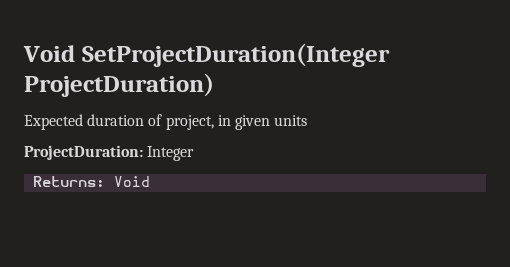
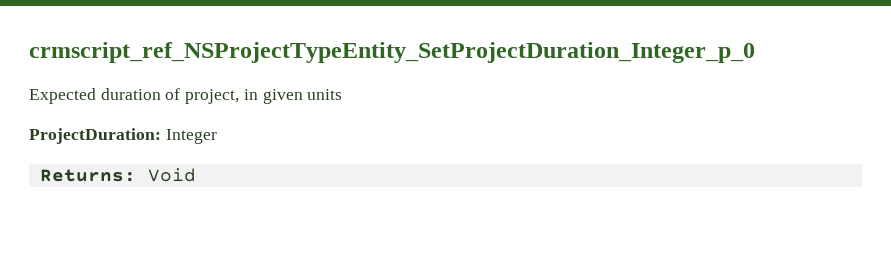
[23,43,390,67] [24,73,214,97] Void SetProjectDuration(Integer ProjectDuration) -> [29,42,755,63] crmscript_ref_NSProjectTypeEntity_SetProjectDuration_Integer_p_0

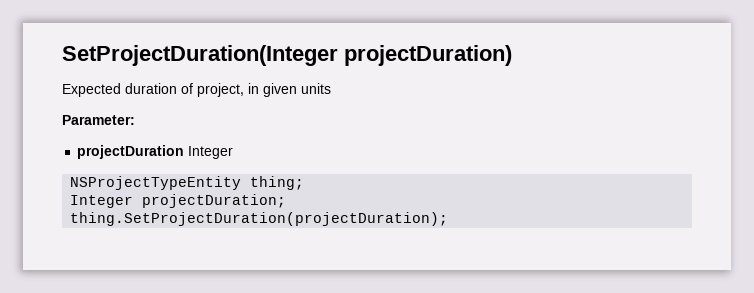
[29,42,755,63] crmscript_ref_NSProjectTypeEntity_SetProjectDuration_Integer_p_0 -> [62,45,512,66] SetProjectDuration(Integer projectDuration)
[29,128,161,144] ProjectDuration: -> [62,115,135,125] [77,145,185,159] Parameter: // projectDuration
[39,168,196,182] Returns: Void -> [70,176,305,190] [70,194,287,208] [70,212,449,226] NSProjectTypeEntity thing; // Integer projectDuration; // thing.SetProjectDuration(projectDuration);

